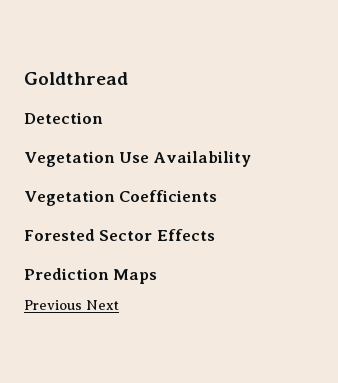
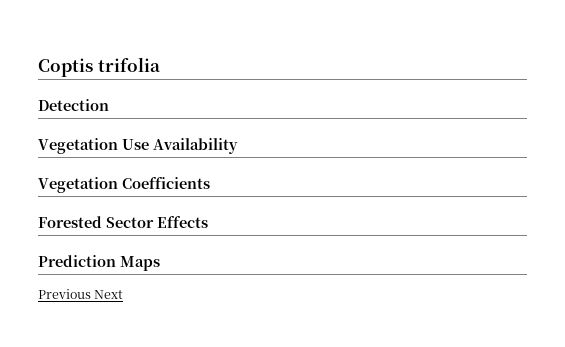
[24,72,128,85] Goldthread -> [38,57,160,77] Coptis trifolia

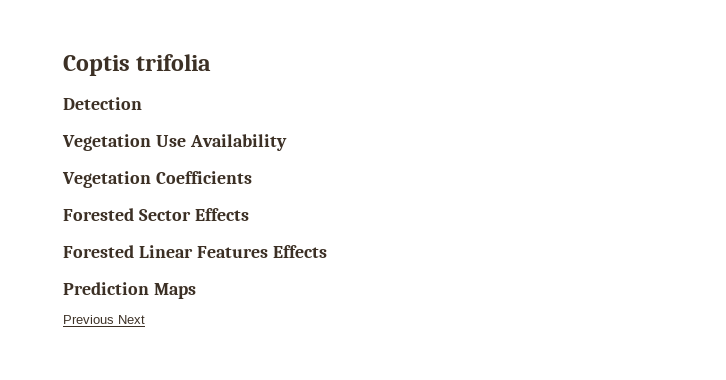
(208, 222) none -> [63,245,327,258] // Forested Linear Features Effects

